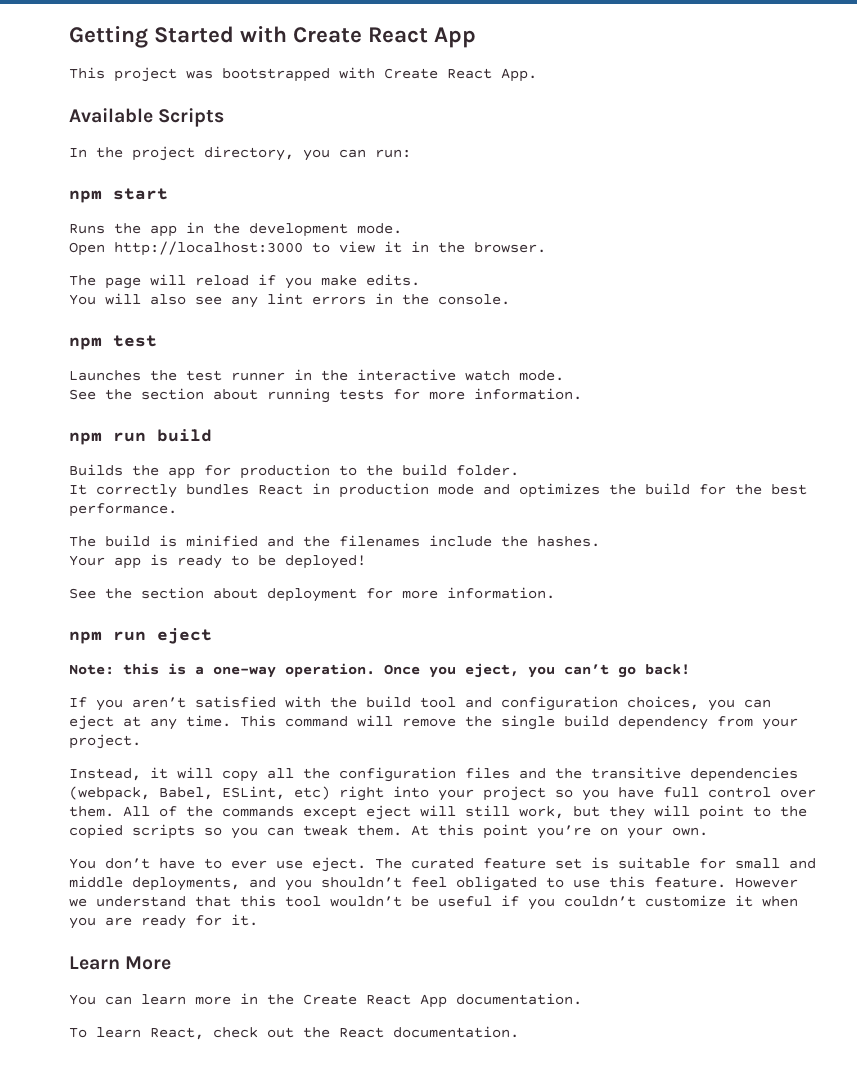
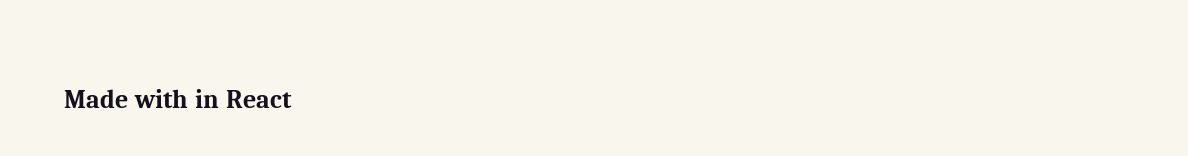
[69,26,477,48] [69,67,537,82] [69,108,225,127] [69,146,411,161] [69,188,168,203] [69,222,402,237] [69,241,546,256] [69,274,420,289] [69,293,510,308] [69,335,157,350] [69,369,564,381] [69,388,582,403] [69,429,212,445] [69,464,519,479] [69,483,807,498] [69,503,177,517] [69,535,600,547] [69,554,366,569] [69,587,555,602] [69,628,212,644] [69,663,690,678] [69,696,771,711] [69,715,798,730] [69,734,141,749] [69,767,798,782] [69,786,816,801] [69,805,807,820] [69,824,708,839] [69,857,816,872] [69,876,798,891] [69,895,798,910] [69,914,258,929] [69,956,172,970] [69,993,582,1008] [69,1026,519,1040] Getting Started with Create React App // This project was bootstrapped with Create React App. // Available Scripts // In the project directory, you can run: // npm start // Runs the app in the development mode. // Open http://localhost:3000 to view it in the browser. // The page will reload if you make edits. // You will also see any lint errors in the console. // npm test // Launches the test runner in the interactive watch mode. // See the section about running tests for more information. // npm run build // Builds the app for production to the build folder. // It correctly bundles React in production mode and optimizes the build for the best performance. // The build is minified and the filenames include the hashes. // Your app is ready to be deployed! // See the section about deployment for more information. // npm run eject // Note: this is a one-way operation. Once you eject, you can’t go back! // If you aren’t satisfied with the build tool and configuration choices, you can eject at any time. This command will remove the single build dependency from your project. // Instead, it will copy all the configuration files and the transitive dependencies (webpack, Babel, ESLint, etc) right into your project so you have full control over them. All of the commands except eject will still work, but they will point to the copied scripts so you can tweak them. At this point you’re on your own. // You don’t have to ever use eject. The curated feature set is suitable for small and middle deployments, and you shouldn’t feel obligated to use this feature. However we understand that this tool wouldn’t be useful if you couldn’t customize it when you are ready for it. // Learn More // You can learn more in the Create React App documentation. // To learn React, check out the React documentation. -> [64,89,292,108] Made with in React

